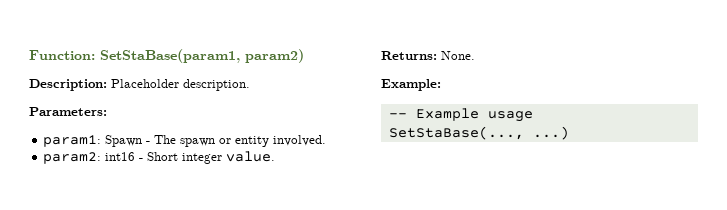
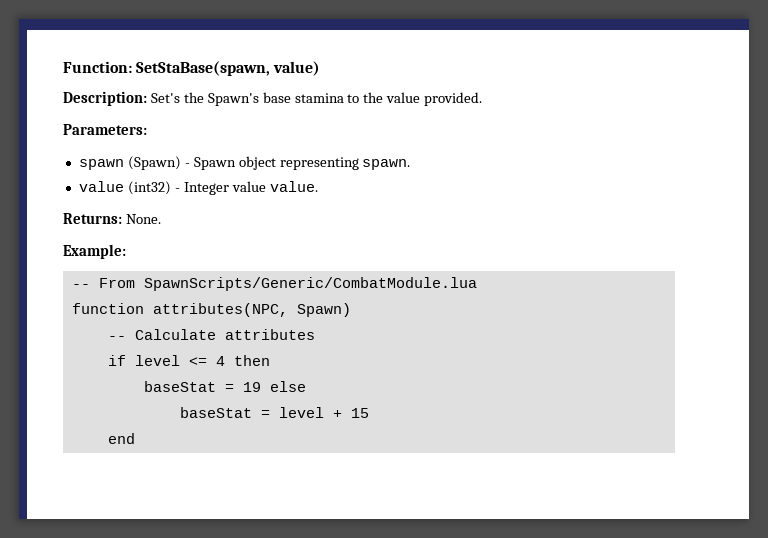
[100,49,304,63] SetStaBase(param1, param2) -> [136,61,321,76] SetStaBase(spawn, value)
[111,79,250,91] [29,107,107,116] [43,135,327,147] [43,152,223,164] Placeholder description. // Parameters: // param1: Spawn - The spawn or entity involved. // param2: int16 - Short integer -> [150,92,483,106] [63,124,147,135] [78,156,411,170] [78,181,266,195] Set's the Spawn's base stamina to the value provided. // Parameters: // spawn (Spawn) - Spawn object representing spawn. // value (int32) - Integer value
[415,108,533,122] [388,126,569,140] Example usage // SetStaBase(..., ...) -> [98,277,477,291] [71,303,351,317] [107,329,315,340] [107,355,270,366] [143,381,306,392] [179,407,369,418] [107,433,135,444] From SpawnScripts/Generic/CombatModule.lua // function attributes(NPC, Spawn) // -- Calculate attributes // if level <= 4 then // baseStat = 19 else // baseStat = level + 15 // end

